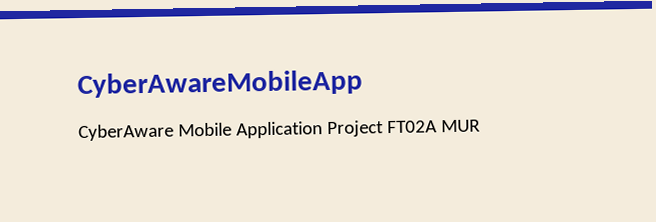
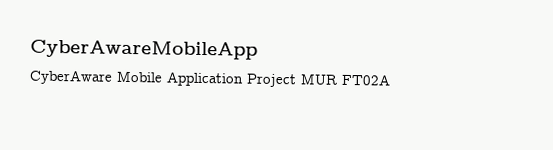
[386,119,481,134] FT02A MUR -> [300,73,391,86] MUR FT02A

